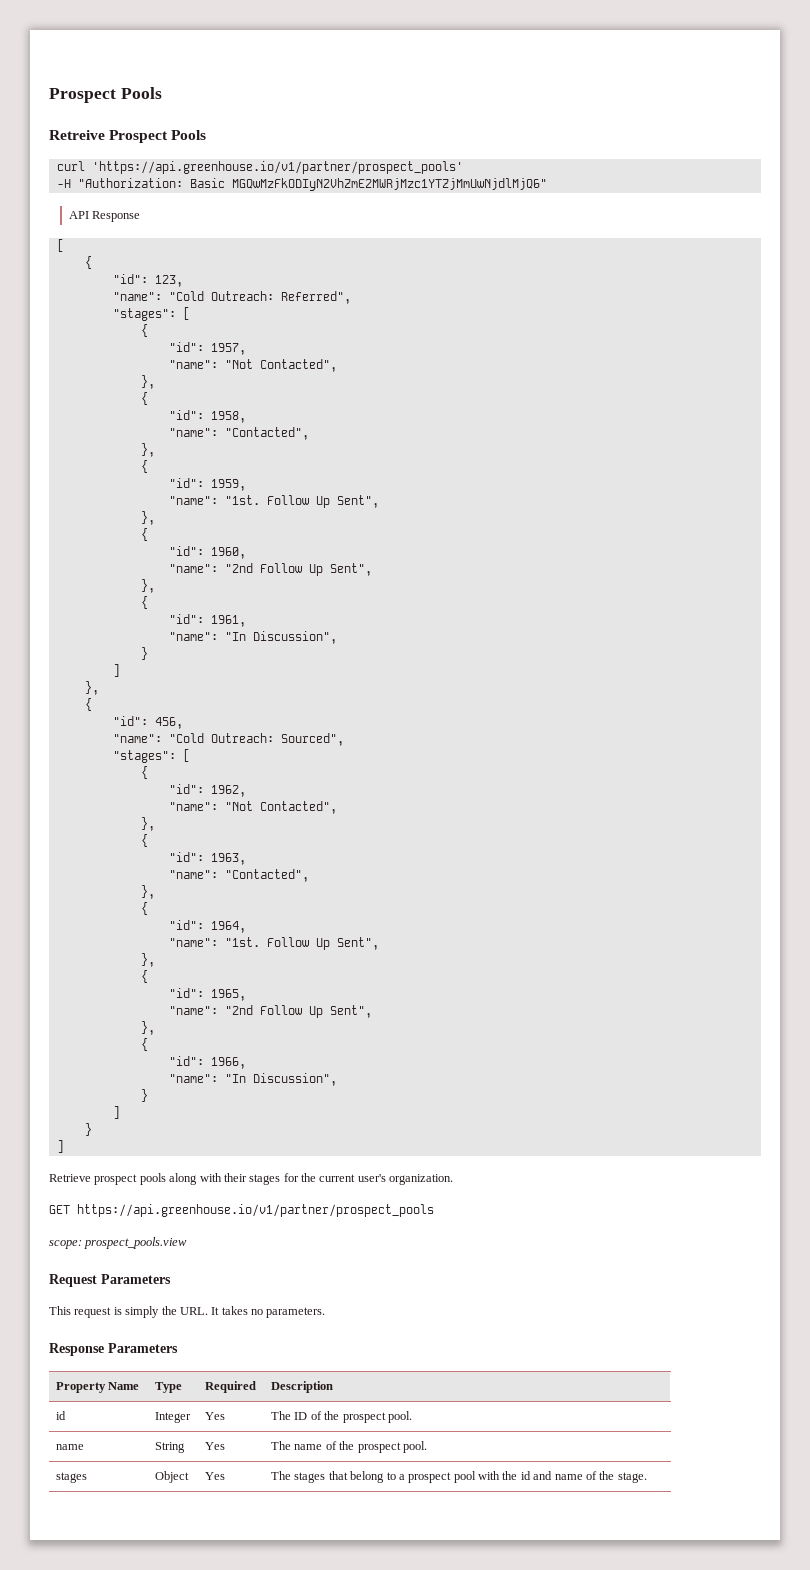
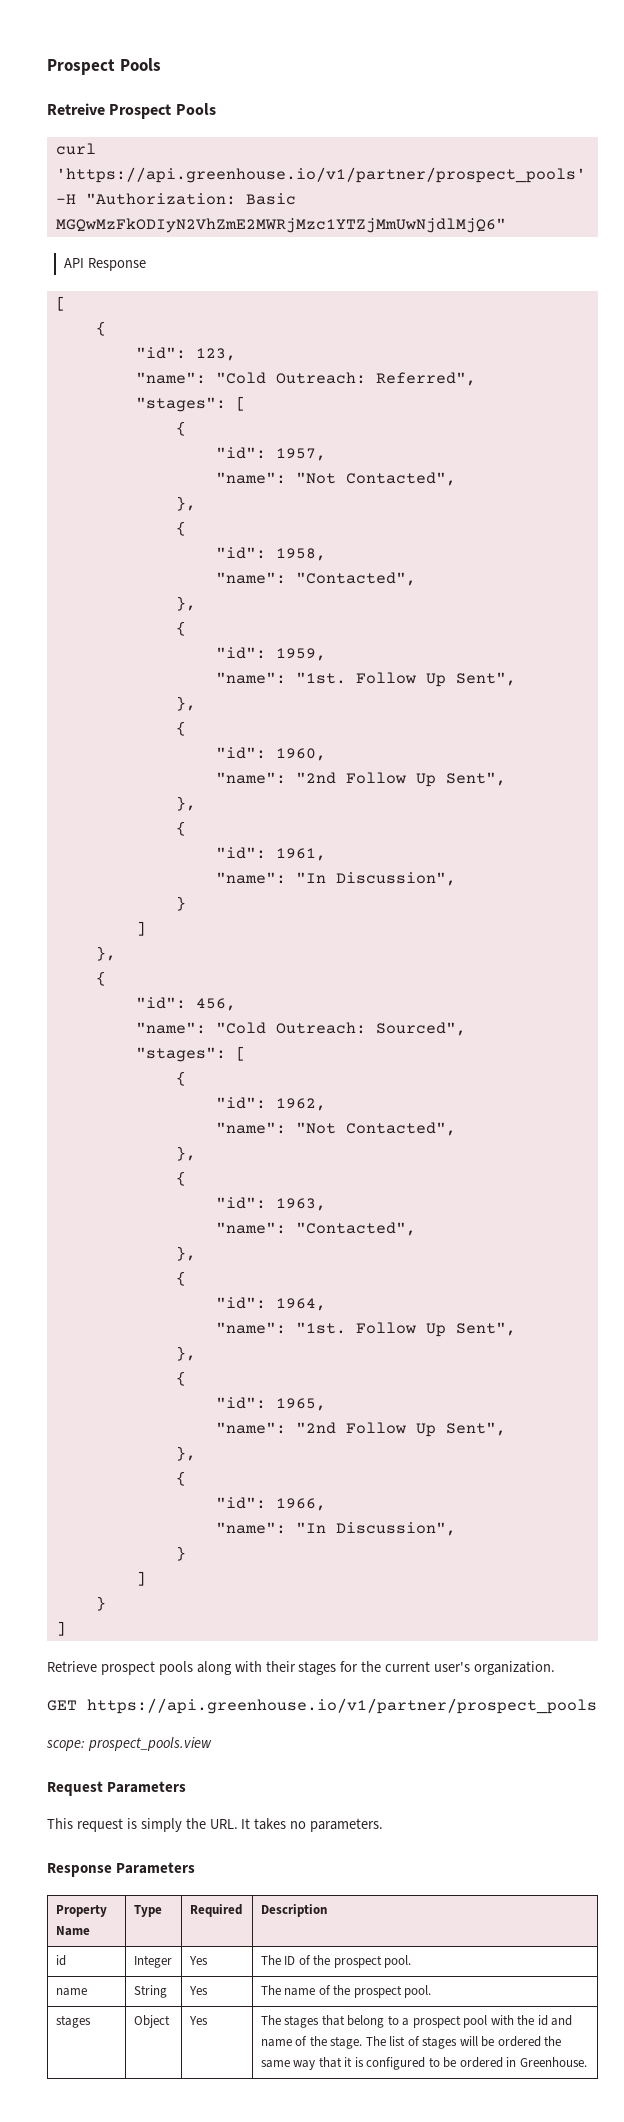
(647, 1477) none -> [365,2036,562,2049] [260,2057,587,2070] The list of stages will be ordered the same way that it is configured to be ordered in Greenhouse.

